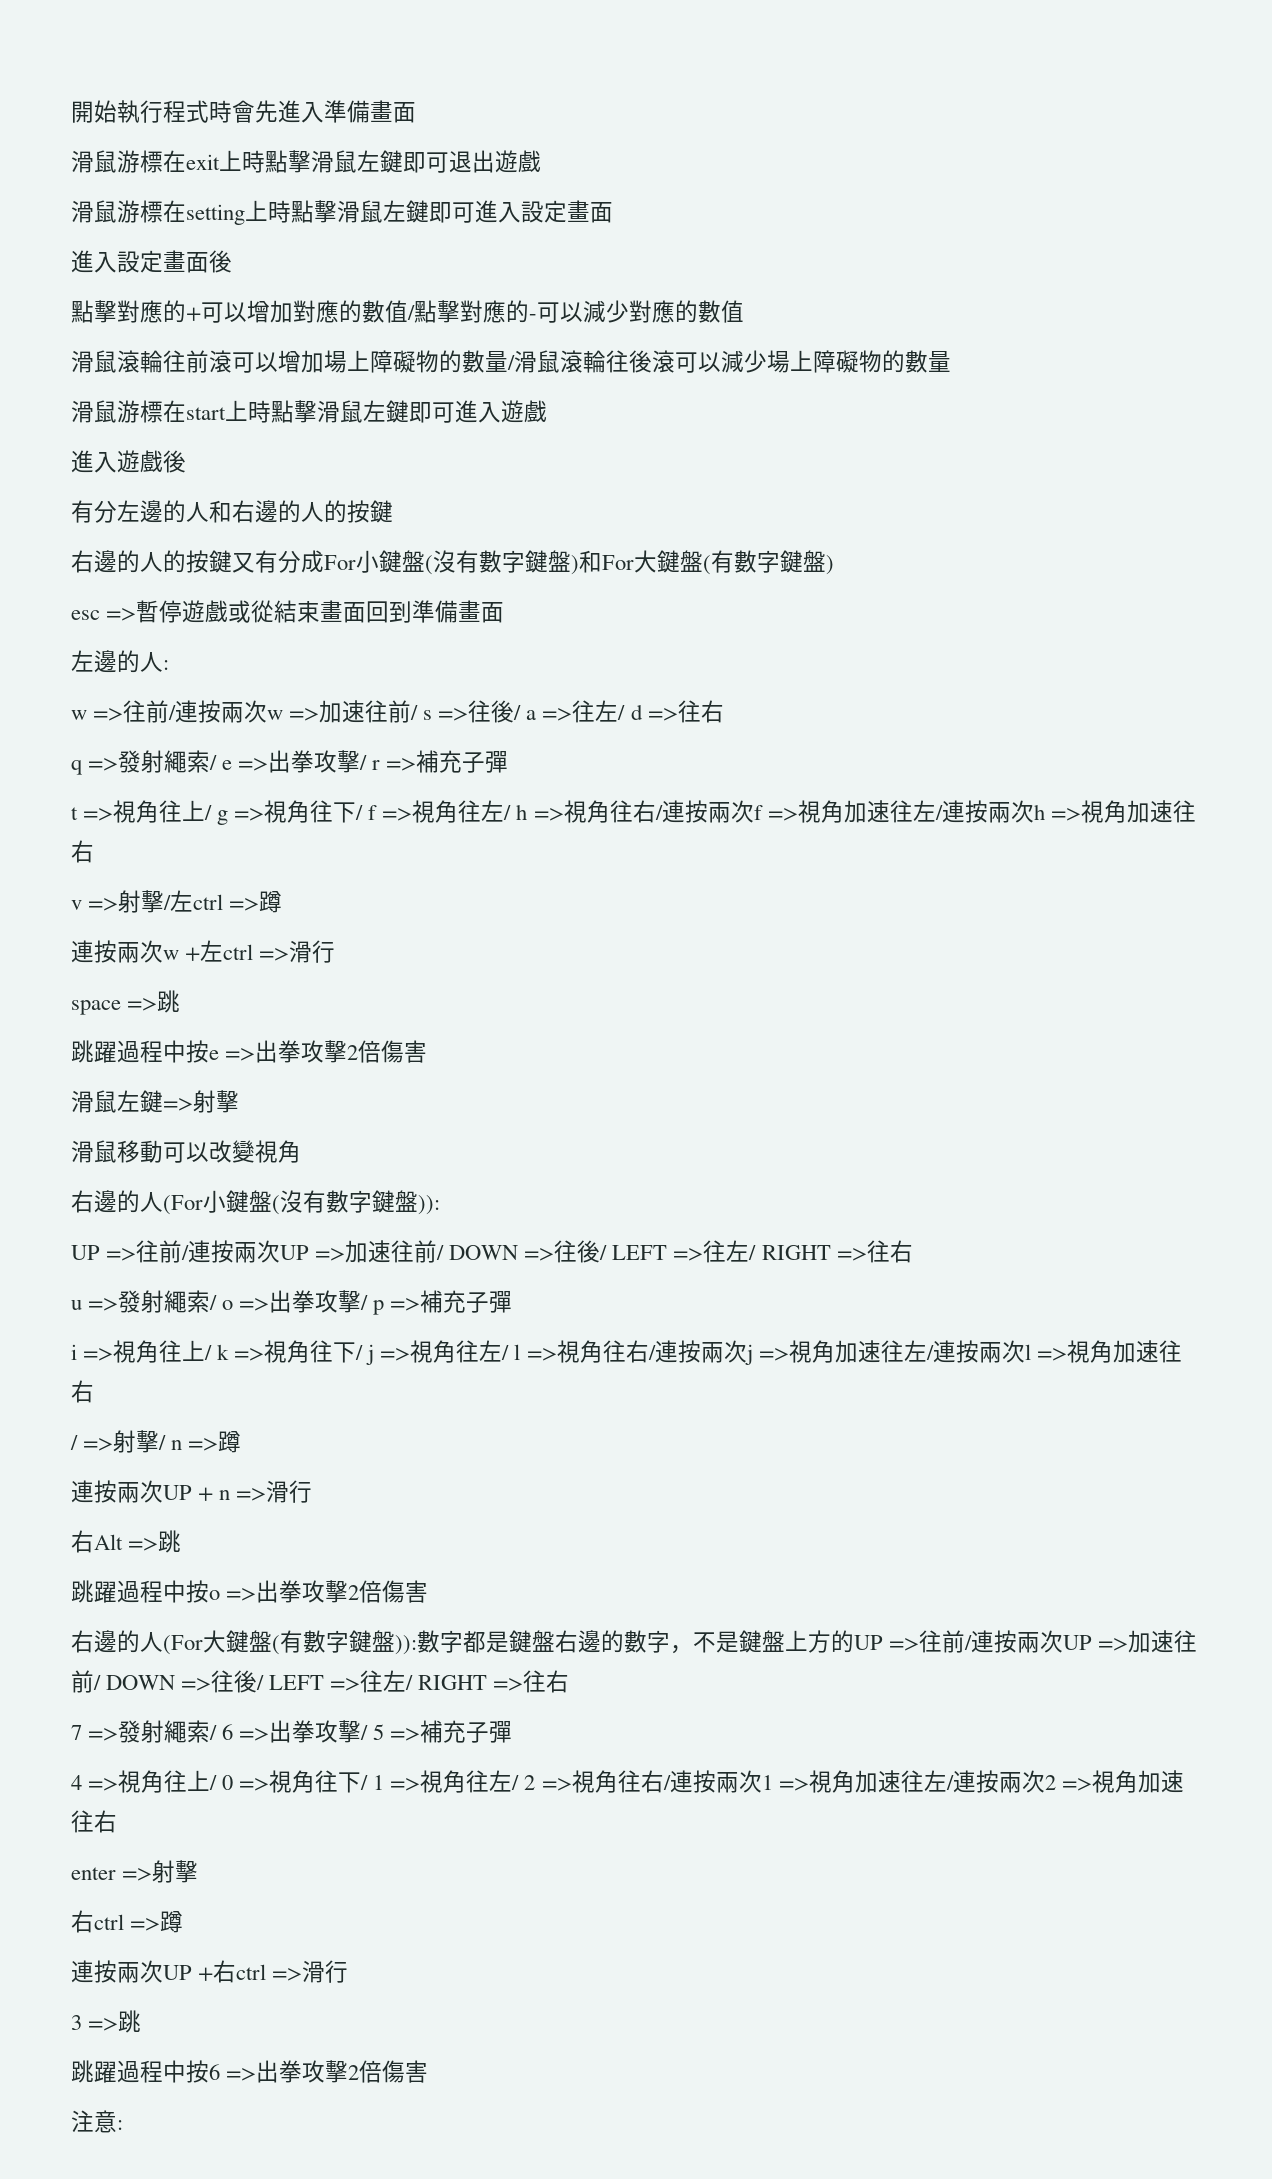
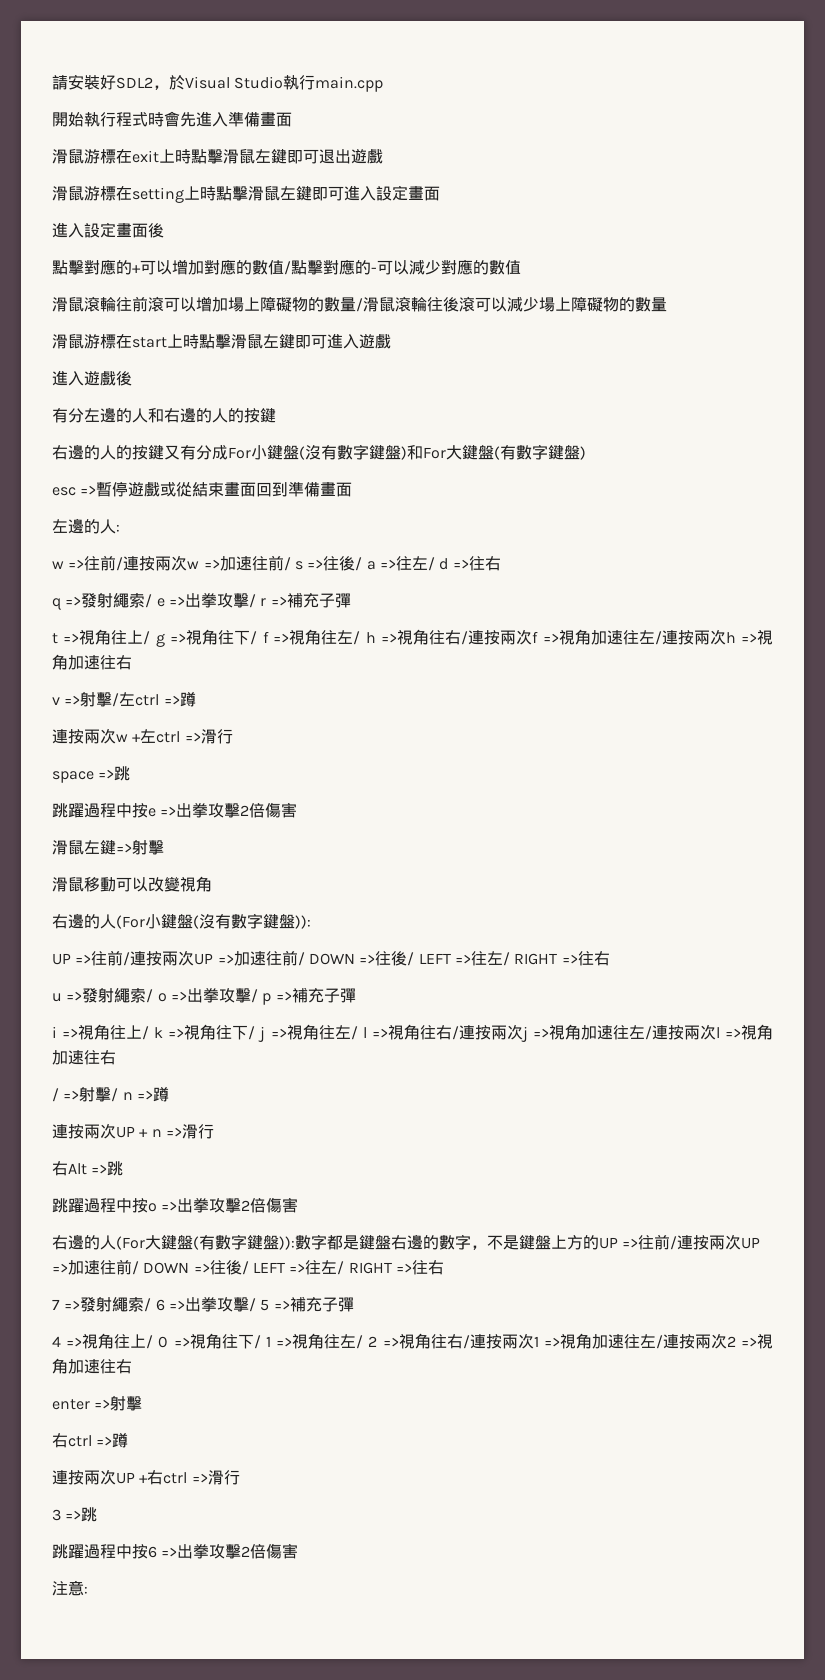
(71, 112) none -> [52,74,384,92] 請安裝好SDL2，於Visual Studio執行main.cpp //

